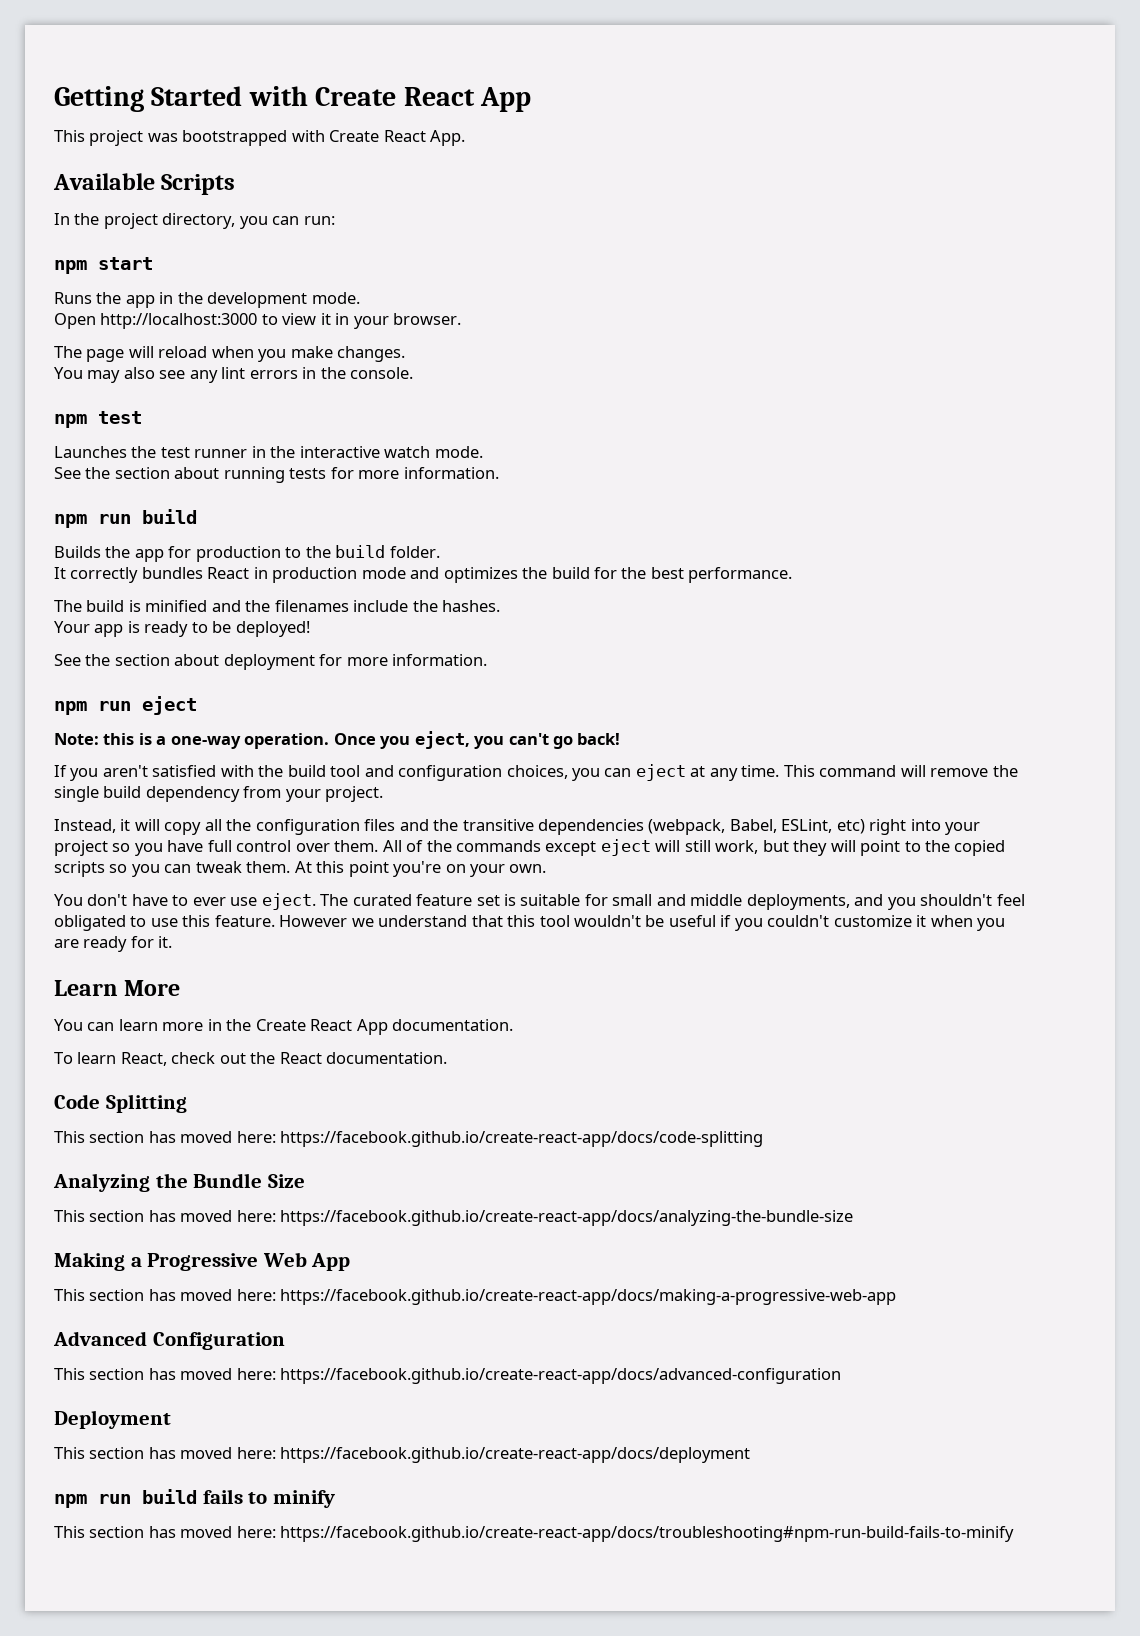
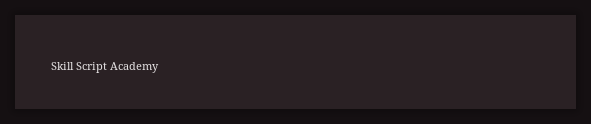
[54,86,532,112] [54,130,466,146] [53,173,236,195] [54,213,335,229] [54,257,153,274] [54,292,360,308] [54,313,462,329] [54,346,406,362] [54,367,414,383] [54,411,142,428] [54,446,483,458] [54,467,499,483] [54,509,197,528] [54,545,440,562] [54,567,793,583] [54,600,501,612] [54,621,310,637] [54,654,488,670] [54,696,197,715] [54,731,621,749] [54,764,1018,781] [54,786,384,802] [54,819,981,835] [54,839,1006,856] [54,861,547,877] [54,893,1025,910] [54,915,1006,931] [54,936,173,952] [54,980,181,996] [54,1019,514,1035] [54,1052,448,1066] [54,1094,187,1113] [54,1131,764,1147] [53,1173,305,1192] [54,1210,854,1226] [54,1252,351,1271] [54,1289,897,1305] [53,1331,285,1350] [54,1368,842,1384] [54,1410,171,1429] [54,1447,751,1463] [54,1489,335,1508] [54,1526,1015,1542] Getting Started with Create React App // This project was bootstrapped with Create React App. // Available Scripts // In the project directory, you can run: // npm start // Runs the app in the development mode. // Open http://localhost:3000 to view it in your browser. // The page will reload when you make changes. // You may also see any lint errors in the console. // npm test // Launches the test runner in the interactive watch mode. // See the section about running tests for more information. // npm run build // Builds the app for production to the build folder. // It correctly bundles React in production mode and optimizes the build for the best performance. // The build is minified and the filenames include the hashes. // Your app is ready to be deployed! // See the section about deployment for more information. // npm run eject // Note: this is a one-way operation. Once you eject, you can't go back! // If you aren't satisfied with the build tool and configuration choices, you can eject at any time. This command will remove the single build dependency from your project. // Instead, it will copy all the configuration files and the transitive dependencies (webpack, Babel, ESLint, etc) right into your project so you have full control over them. All of the commands except eject will still work, but they will point to the copied scripts so you can tweak them. At this point you're on your own. // You don't have to ever use eject. The curated feature set is suitable for small and middle deployments, and you shouldn't feel obligated to use this feature. However we understand that this tool wouldn't be useful if you couldn't customize it when you are ready for it. // Learn More // You can learn more in the Create React App documentation. // To learn React, check out the React documentation. // Code Splitting // This section has moved here: https://facebook.github.io/create-react-app/docs/code-splitting // Analyzing the Bundle Size // This section has moved here: https://facebook.github.io/create-react-app/docs/analyzing-the-bundle-size // Making a Progressive Web App // This section has moved here: https://facebook.github.io/create-react-app/docs/making-a-progressive-web-app // Advanced Configuration // This section has moved here: https://facebook.github.io/create-react-app/docs/advanced-configuration // Deployment // This section has moved here: https://facebook.github.io/create-react-app/docs/deployment // npm run build fails to minify // This section has moved here: https://facebook.github.io/create-react-app/docs/troubleshooting#npm-run-build-fails-to-minify -> [51,62,159,73] Skill Script Academy

